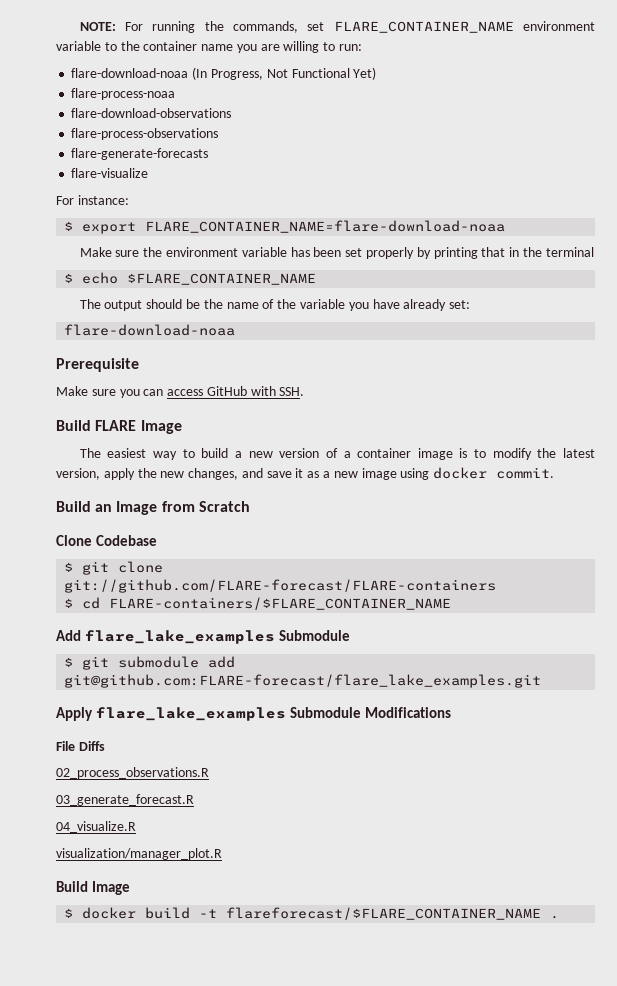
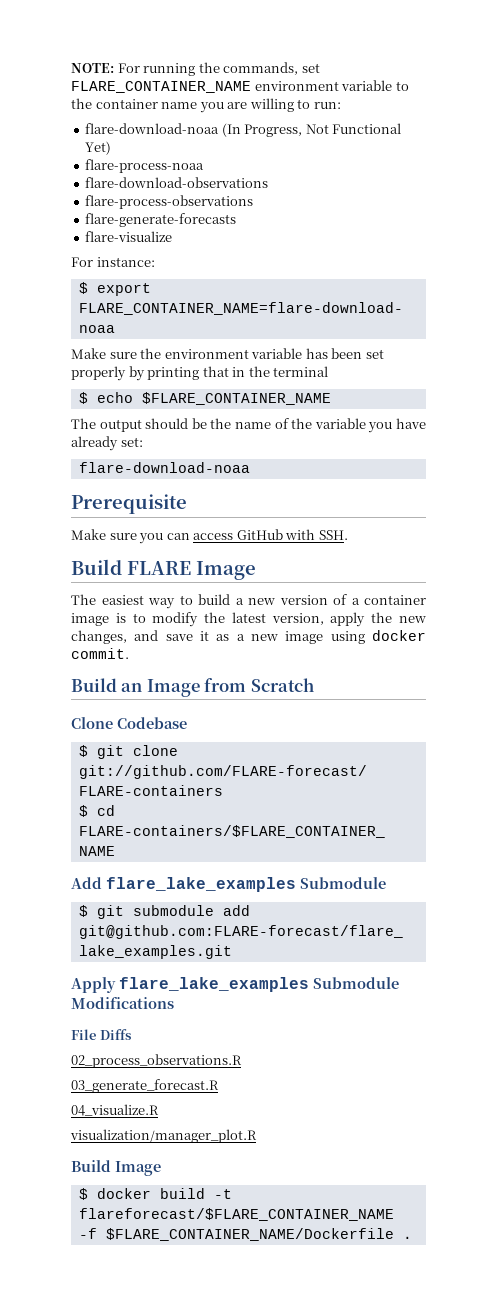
(542, 913) none -> [78,1228,394,1241] -f $FLARE_CONTAINER_NAME/Dockerfile

